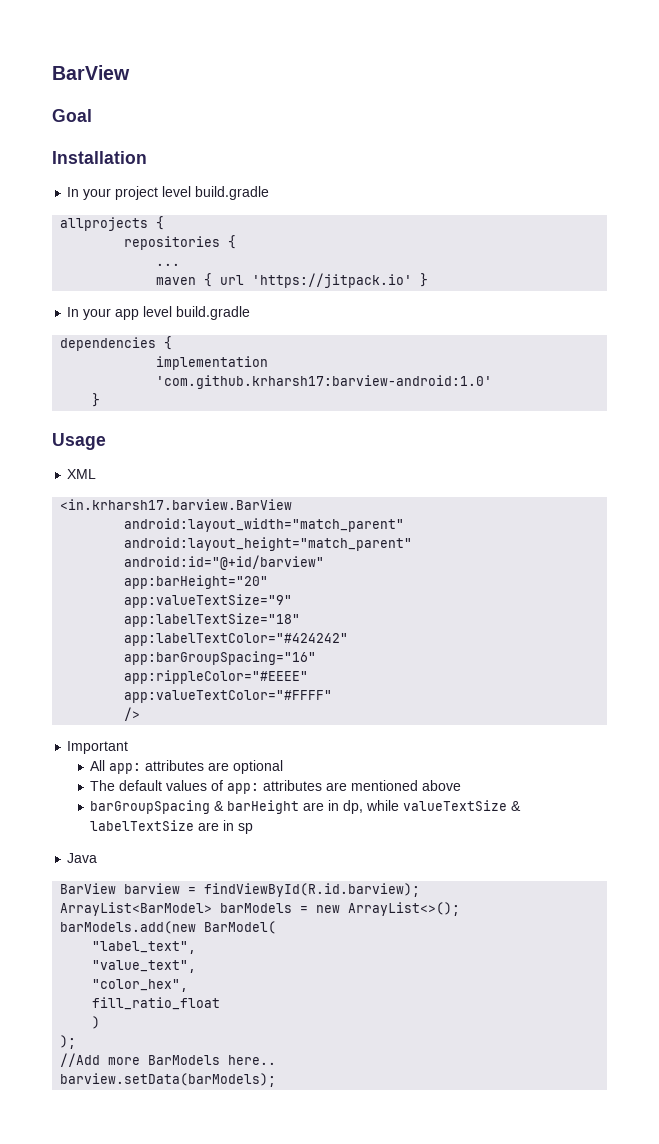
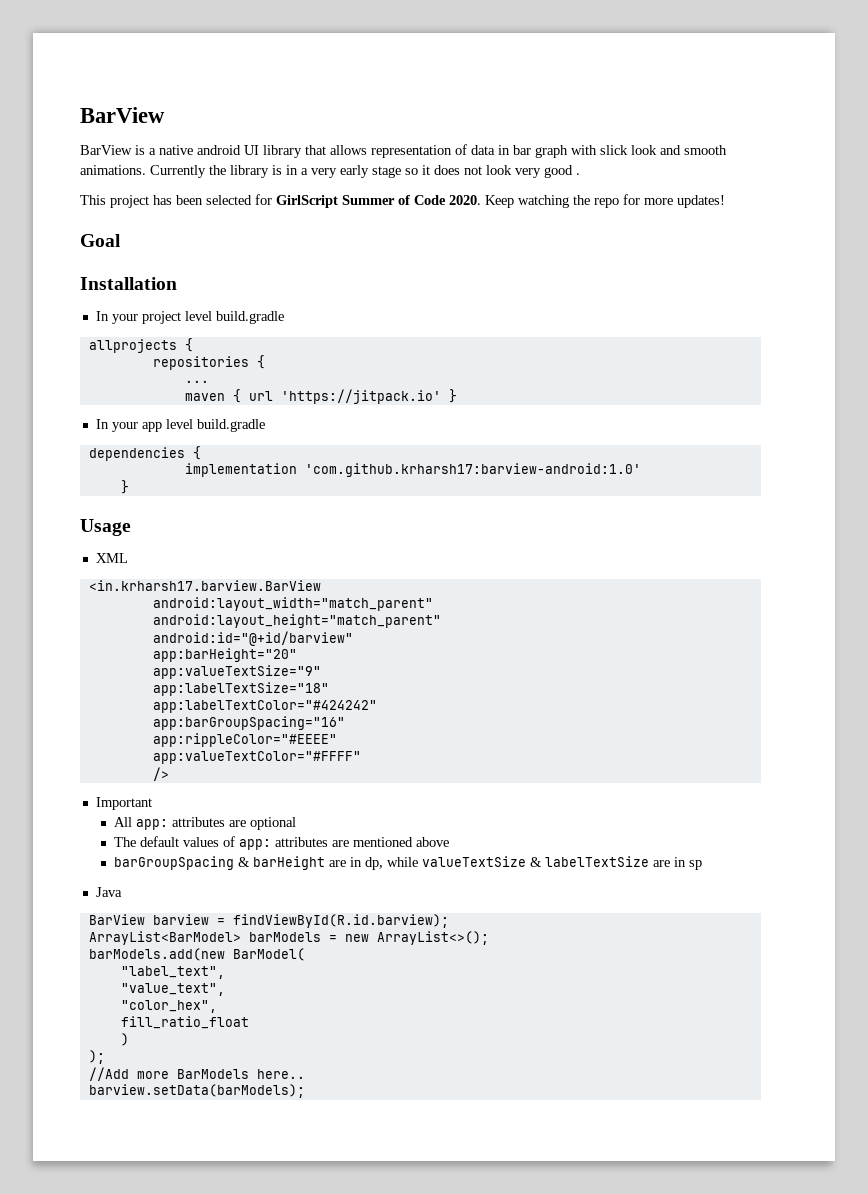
[52,65,130,80] BarView -> [80,107,165,123] [80,144,727,158] [80,165,580,178] [80,194,725,208] BarView // BarView is a native android UI library that allows representation of data in bar graph with slick look and smooth animations. Currently the library is in a very early stage so it does not look very good . // This project has been selected for GirlScript Summer of Code 2020. Keep watching the repo for more updates!

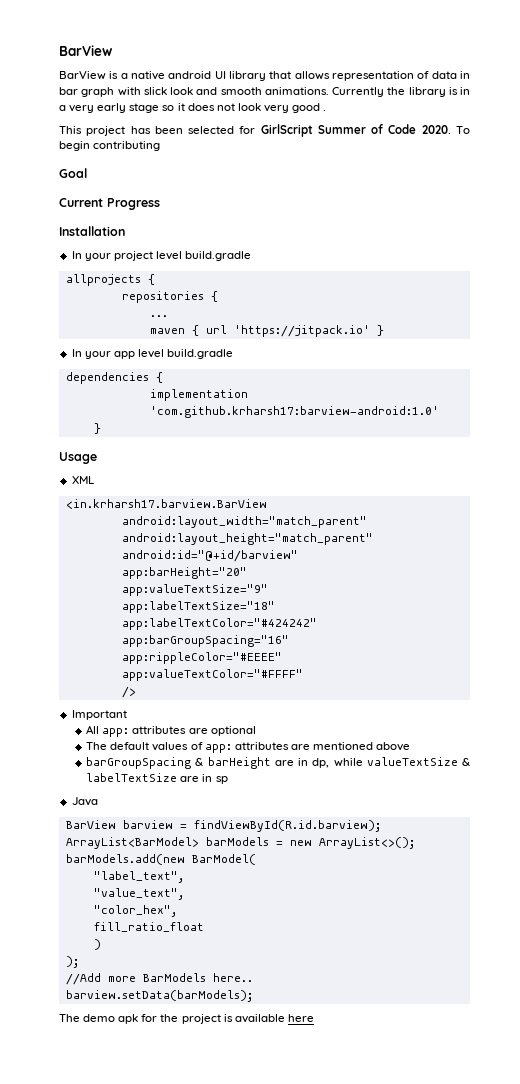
[485,194,725,208] Keep watching the repo for more updates! -> [455,126,470,134] [59,141,161,151] To begin contributing
(121, 240) none -> [59,198,160,210] // Current Progress
(305, 1091) none -> [59,1014,314,1024] // The demo apk for the project is available here

